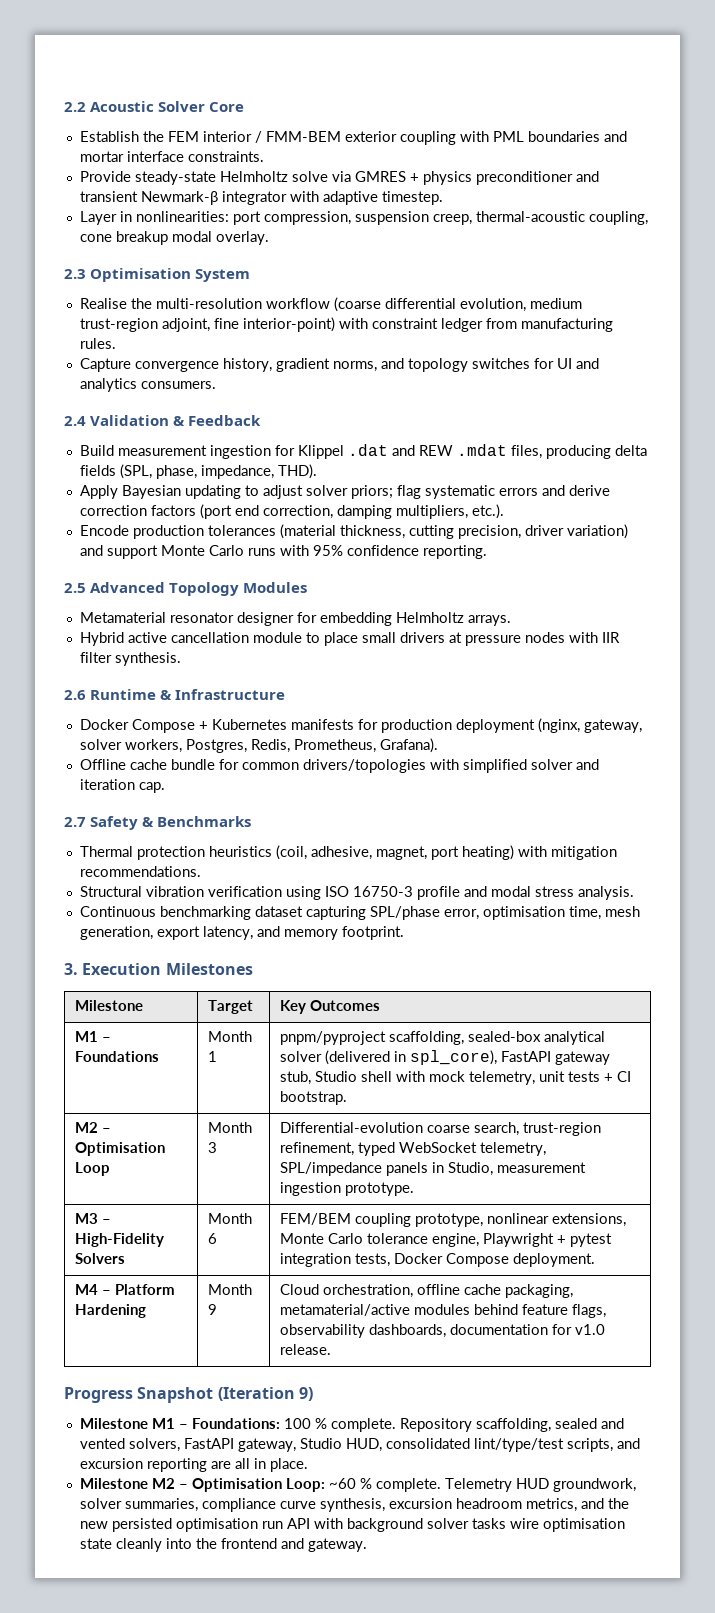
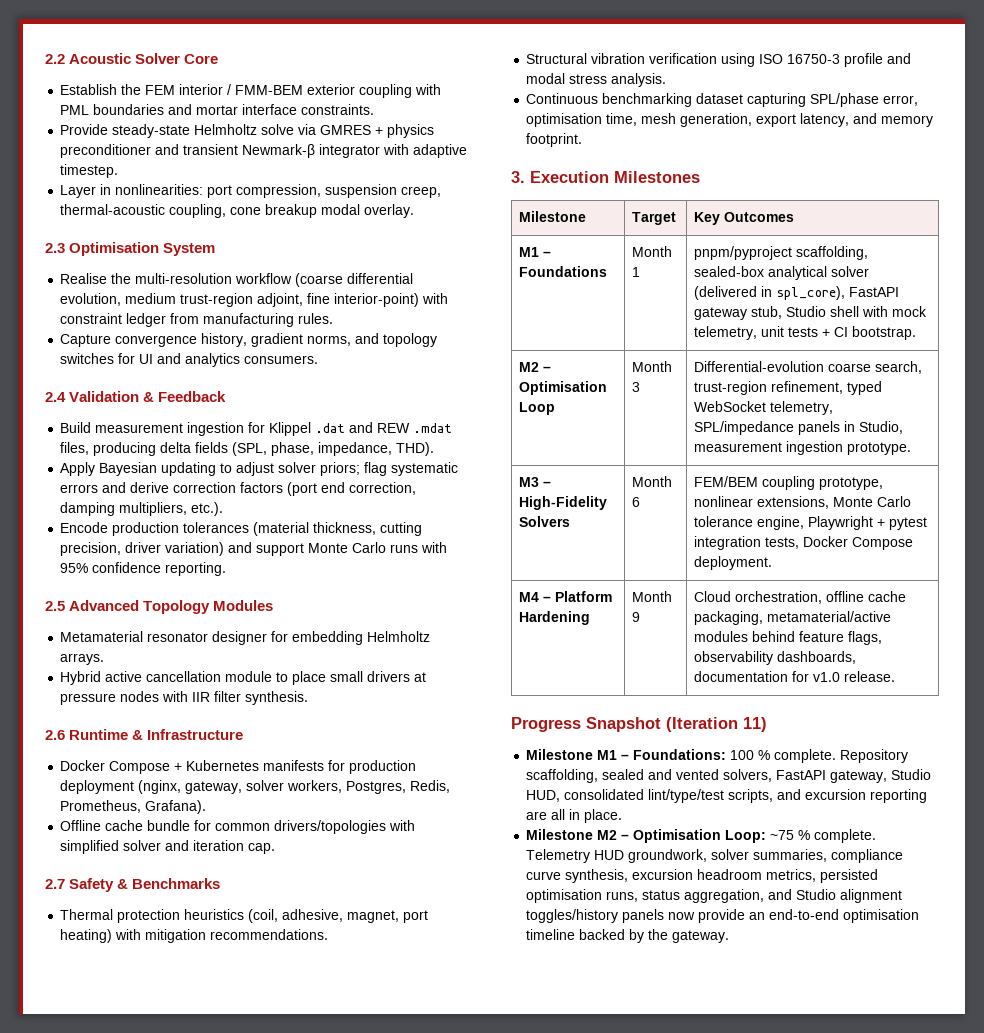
[298,1387,313,1401] 9) -> [743,717,767,732] 11)
[328,1478,356,1489] ~60 -> [770,830,795,840] ~75
[580,1498,629,1509] [79,1518,625,1532] [79,1538,304,1552] and the new persisted optimisation run API with background solver tasks wire optimisation state cleanly into the frontend and -> [820,869,879,883] [526,889,903,903] [526,909,920,923] [526,929,669,943] persisted optimisation runs, status aggregation, and Studio alignment toggles/history panels now provide an end-to-end optimisation timeline backed by the

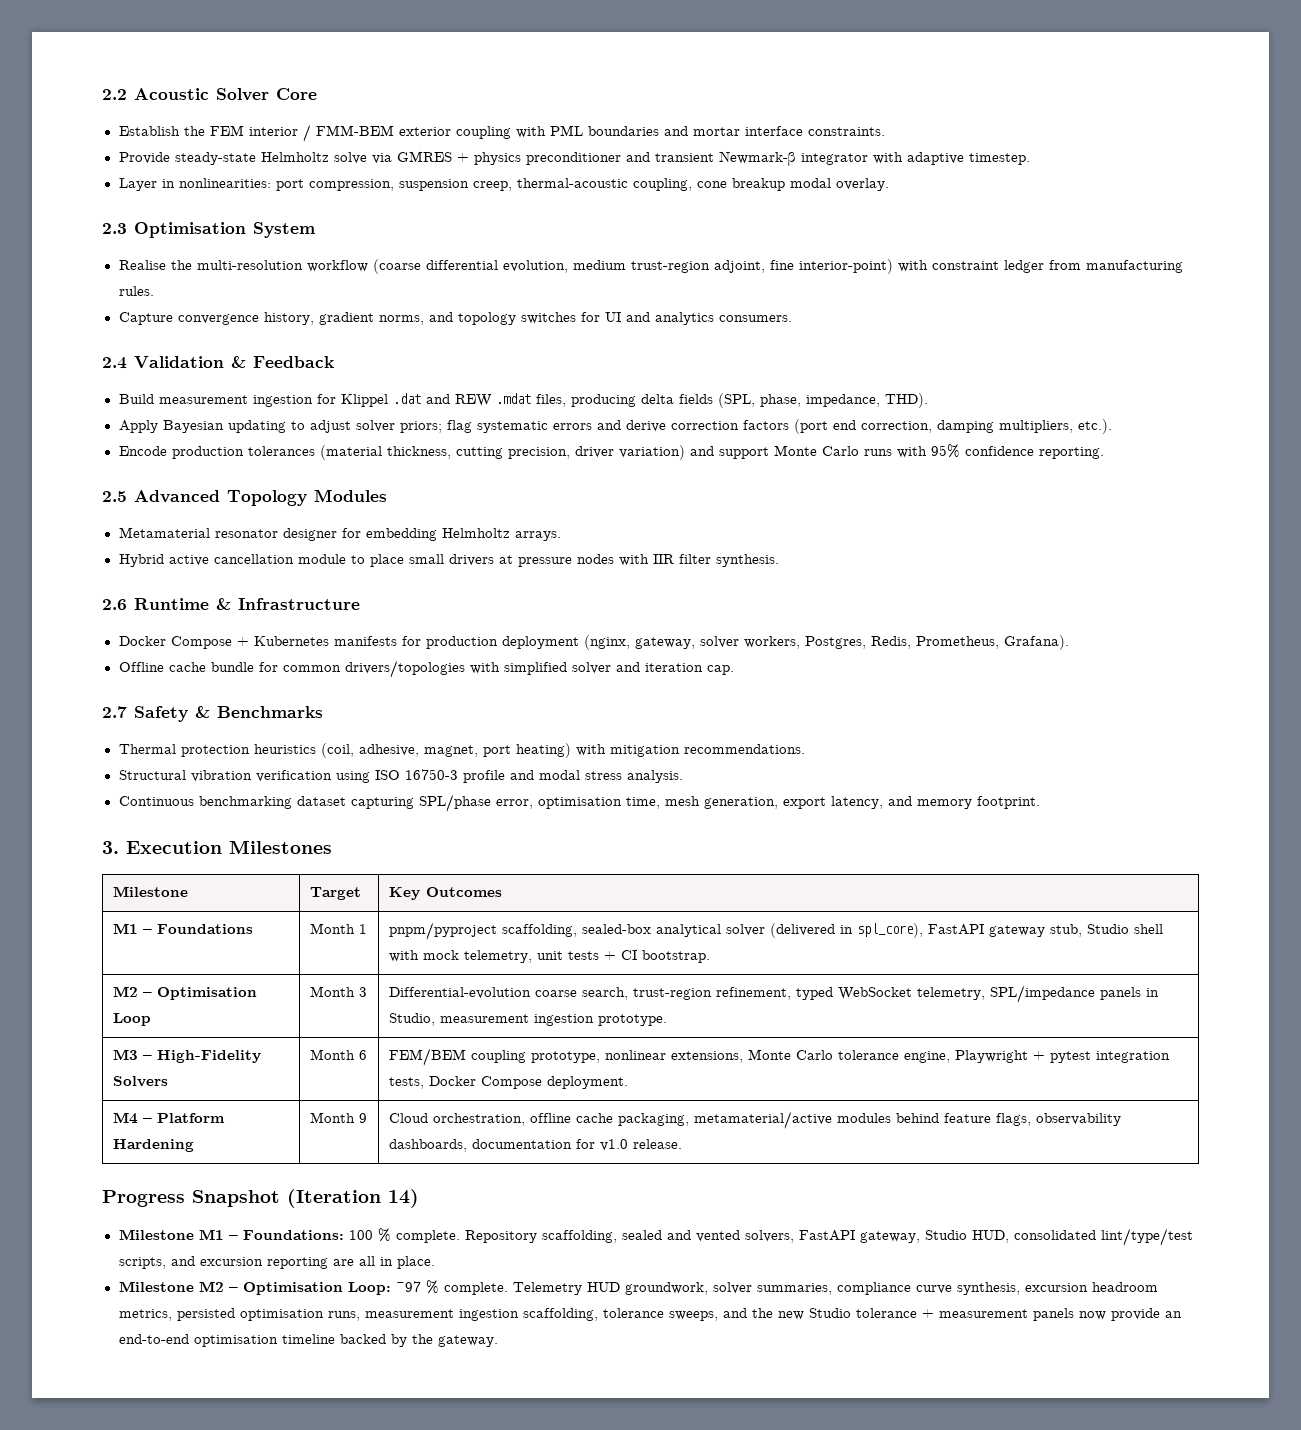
[743,717,767,732] 11) -> [388,1189,419,1208] 14)
[770,830,795,840] ~75 -> [395,1281,421,1292] ~97
[642,889,903,903] [526,909,619,923] status aggregation, and Studio alignment toggles/history -> [364,1308,1028,1321] measurement ingestion scaffolding, tolerance sweeps, and the new Studio tolerance + measurement

